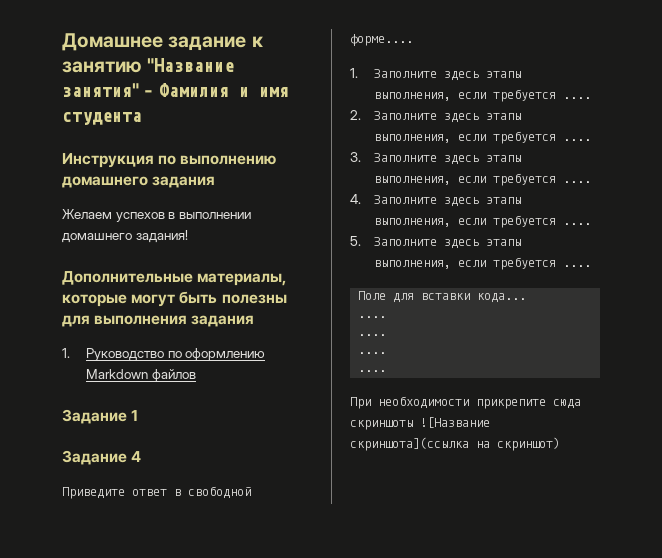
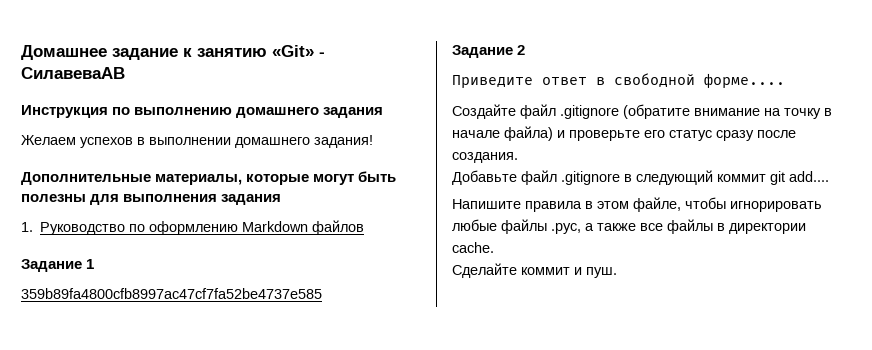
[147,58,235,72] [62,83,289,97] [62,112,142,125] "Название занятия" - Фамилия и имя студента -> [272,45,325,57] [21,67,125,79] «Git» - СилавеваАВ
[62,450,142,465] // Задание 4 -> [21,288,322,299] [452,45,526,58] // 359b89fa4800cfb8997ac47cf7fa52be4737e585 // Задание 2
[350,68,522,81] [374,89,592,102] [350,110,522,123] [374,131,592,144] [350,152,522,165] [374,173,592,186] [350,194,522,207] [374,215,592,228] [350,236,522,249] [374,257,592,270] [358,291,527,303] [358,316,387,318] [358,334,387,336] [358,352,387,354] [358,370,387,372] [350,396,581,409] [350,417,490,430] [350,437,560,451] 1. Заполните здесь этапы выполнения, если требуется .... // 2. Заполните здесь этапы выполнения, если требуется .... // 3. Заполните здесь этапы выполнения, если требуется .... // 4. Заполните здесь этапы выполнения, если требуется .... // 5. Заполните здесь этапы выполнения, если требуется .... // Поле для вставки кода... // .... // .... // .... // .... // При необходимости прикрепитe сюда скриншоты ![Название скриншота](ссылка на скриншот) -> [452,104,832,119] [452,126,796,141] [452,152,518,163] [452,170,829,185] [452,197,822,212] [452,219,806,234] [452,242,494,253] [452,263,617,278] Создайте файл .gitignore (обратите внимание на точку в начале файла) и проверьте его статус сразу после создания. // Добавьте файл .gitignore в следующий коммит git add.... // Напишите правила в этом файле, чтобы игнорировать любые файлы .pyc, а также все файлы в директории cache. // Сделайте коммит и пуш.

